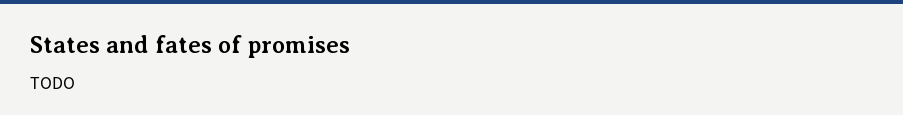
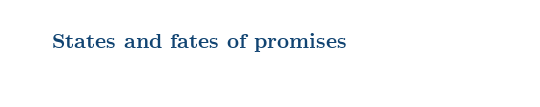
[30,77,75,89] // TODO -> (347, 42) none

